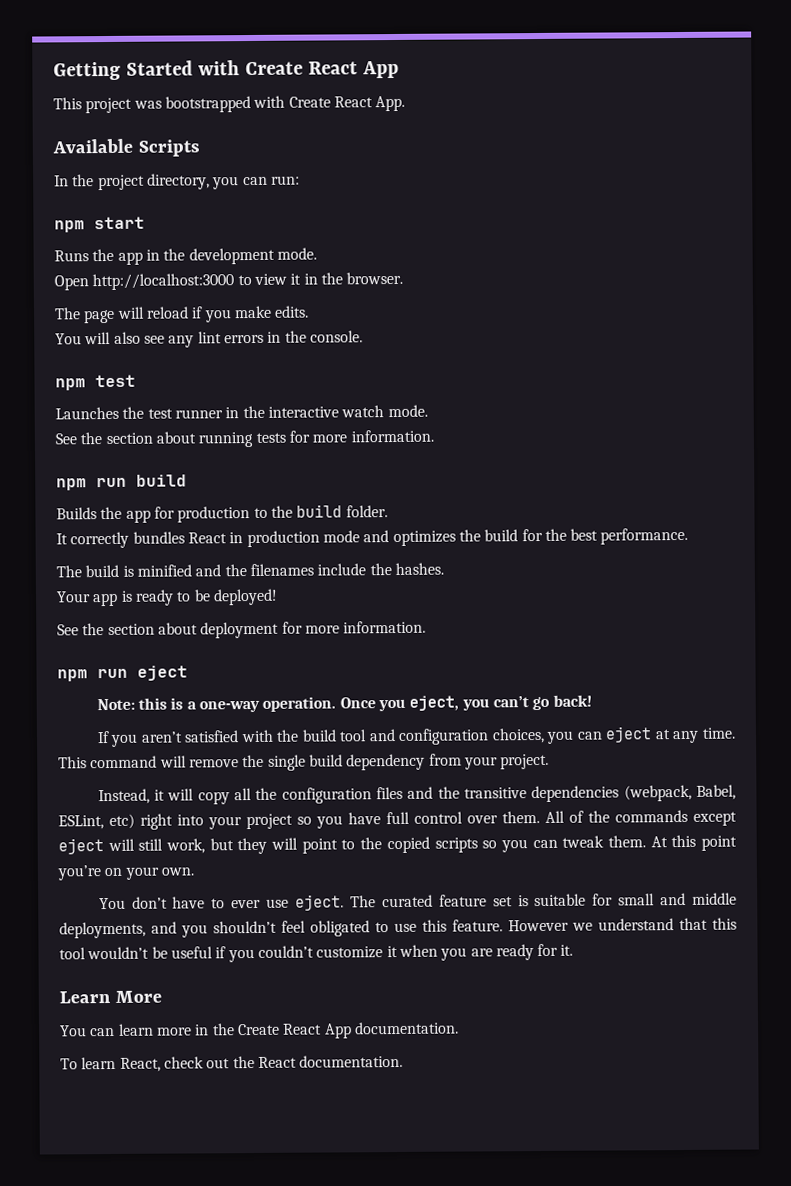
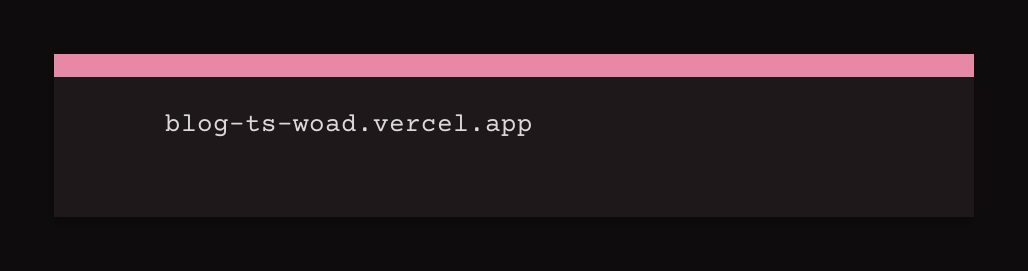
[53,60,399,81] [53,95,406,114] [52,138,200,157] [54,173,300,191] [54,216,145,233] [54,247,317,265] [54,271,404,291] [54,305,310,324] [55,330,363,348] [55,374,136,391] [55,404,428,420] [55,429,434,448] [56,474,187,491] [56,504,388,523] [56,527,689,549] [56,562,444,578] [56,588,278,607] [57,620,427,639] [57,665,188,682] [96,694,592,713] [96,726,737,747] [58,753,550,771] [97,784,736,805] [58,809,737,830] [58,834,737,855] [57,865,194,881] [98,892,738,911] [59,917,737,939] [59,943,574,963] [59,990,162,1004] [60,1021,459,1039] [60,1054,404,1072] Getting Started with Create React App // This project was bootstrapped with Create React App. // Available Scripts // In the project directory, you can run: // npm start // Runs the app in the development mode. // Open http://localhost:3000 to view it in the browser. // The page will reload if you make edits. // You will also see any lint errors in the console. // npm test // Launches the test runner in the interactive watch mode. // See the section about running tests for more information. // npm run build // Builds the app for production to the build folder. // It correctly bundles React in production mode and optimizes the build for the best performance. // The build is minified and the filenames include the hashes. // Your app is ready to be deployed! // See the section about deployment for more information. // npm run eject // Note: this is a one-way operation. Once you eject, you can’t go back! // If you aren’t satisfied with the build tool and configuration choices, you can eject at any time. This command will remove the single build dependency from your project. // Instead, it will copy all the configuration files and the transitive dependencies (webpack, Babel, ESLint, etc) right into your project so you have full control over them. All of the commands except eject will still work, but they will point to the copied scripts so you can tweak them. At this point you’re on your own. // You don’t have to ever use eject. The curated feature set is suitable for small and middle deployments, and you shouldn’t feel obligated to use this feature. However we understand that this tool wouldn’t be useful if you couldn’t customize it when you are ready for it. // Learn More // You can learn more in the Create React App documentation. // To learn React, check out the React documentation. -> [165,114,533,137] blog-ts-woad.vercel.app

